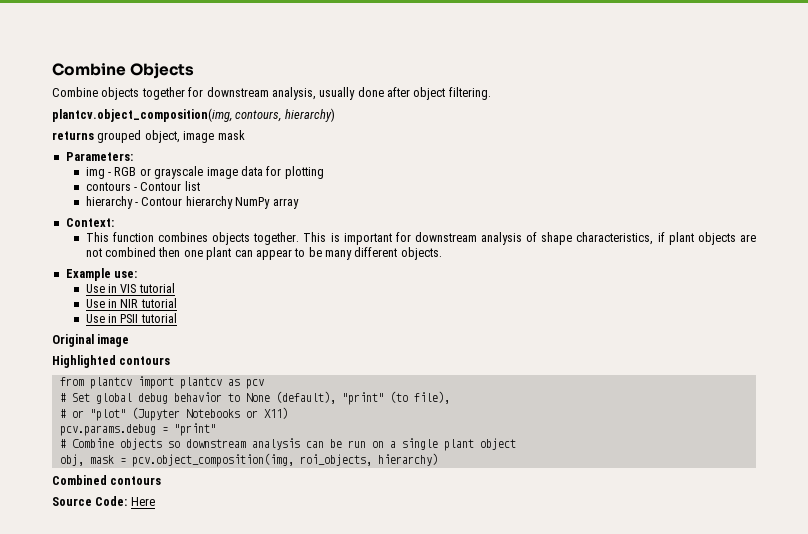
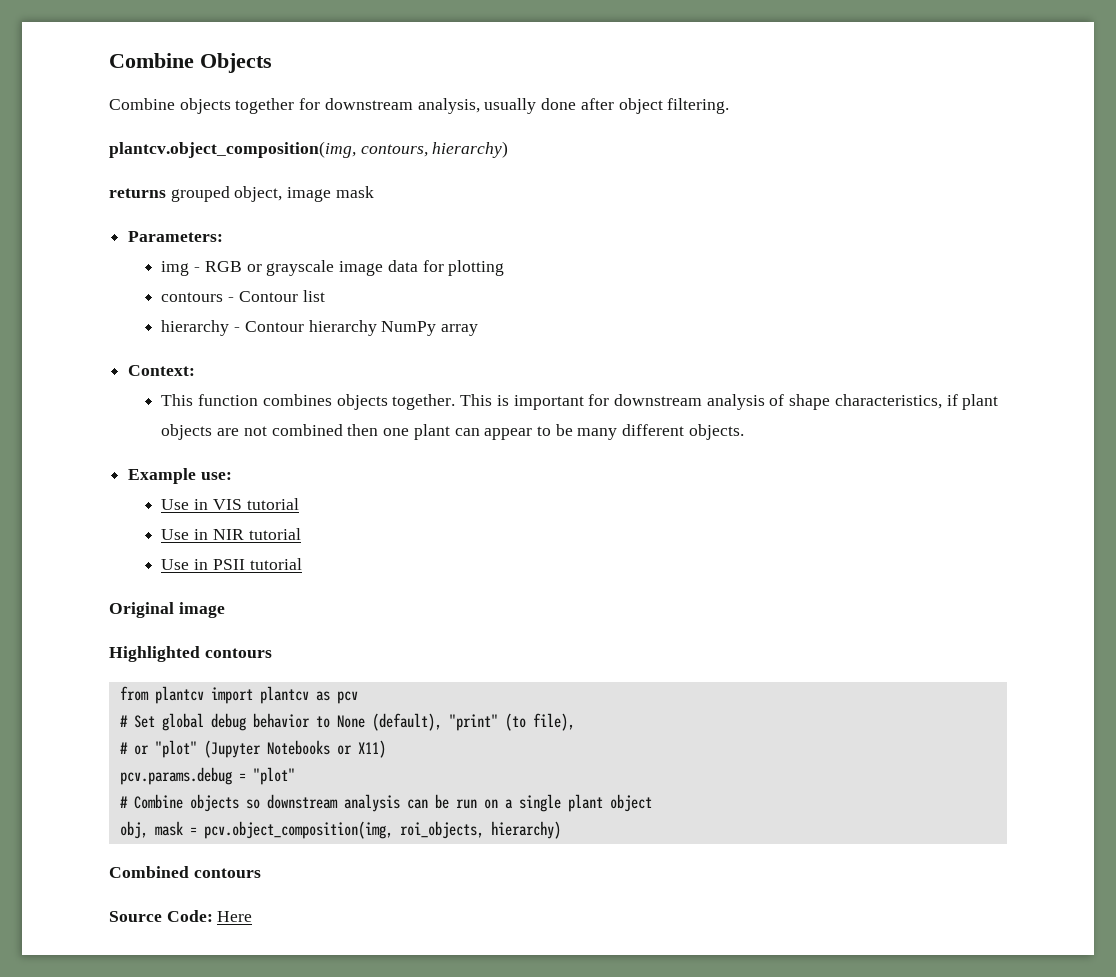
[173,423,216,436] "print" -> [252,767,295,785] "plot"

